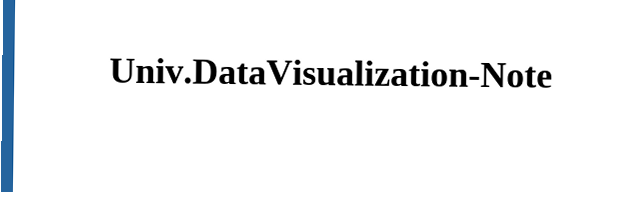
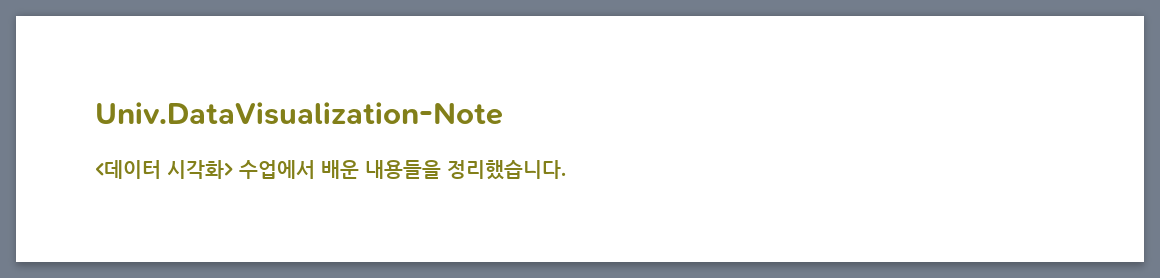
(553, 72) none -> [95,160,566,180] // <데이터 시각화> 수업에서 배운 내용들을 정리했습니다.

